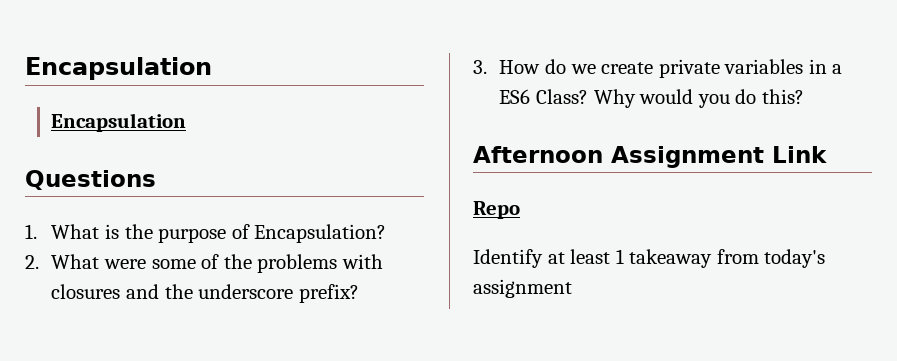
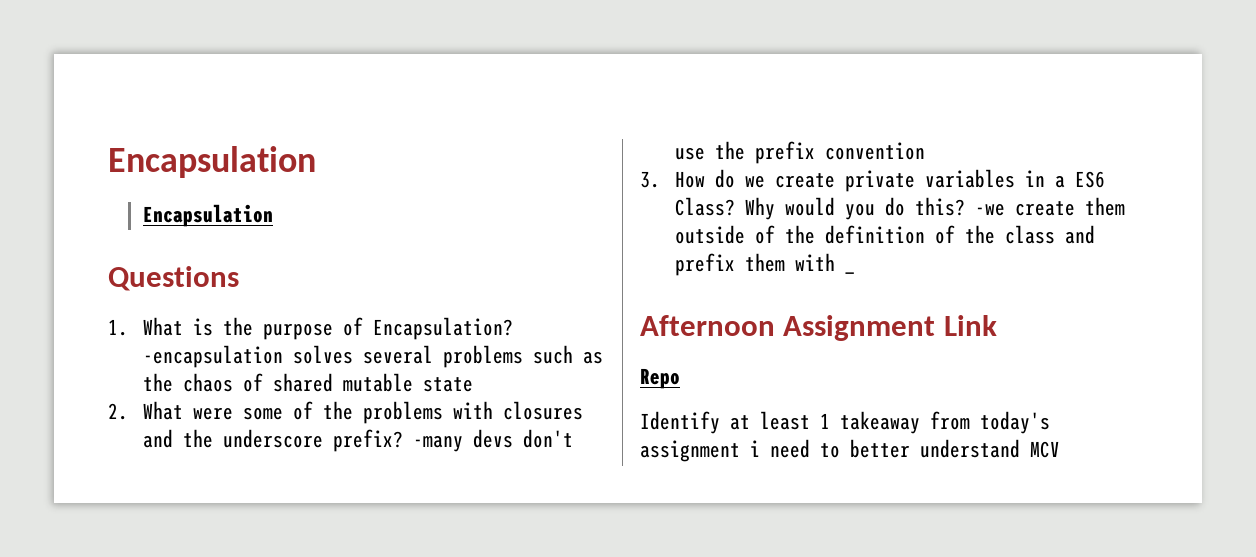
(387, 233) none -> [142,345,603,368] [142,373,473,392] -encapsulation solves several problems such as the chaos of shared mutable state
(359, 293) none -> [412,429,573,452] [674,141,925,164] -many devs don't use the prefix convention
(804, 96) none -> [974,197,1125,216] [674,225,1095,244] [674,253,835,276] [844,271,855,274] -we create them outside of the definition of the class and prefix them with _
(572, 288) none -> [750,439,1060,458] i need to better understand MCV

